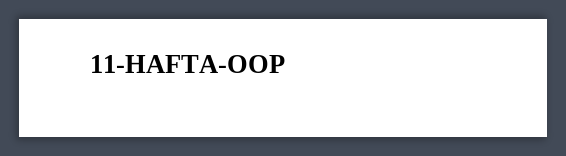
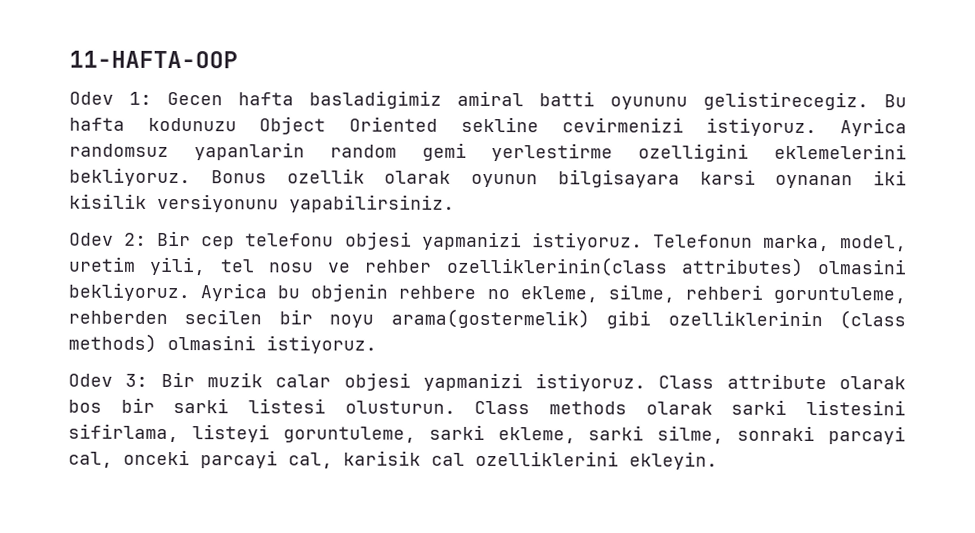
(285, 64) none -> [69,90,907,111] [69,116,907,137] [69,142,907,162] [69,167,907,189] [69,193,455,213] [69,230,908,252] [68,256,907,277] [68,282,906,304] [68,308,907,330] [68,333,377,354] [68,371,906,392] [68,397,906,416] [68,423,906,445] [68,449,718,470] // Odev 1: Gecen hafta basladigimiz amiral batti oyununu gelistirecegiz. Bu hafta kodunuzu Object Oriented sekline cevirmenizi istiyoruz. Ayrica randomsuz yapanlarin random gemi yerlestirme ozelligini eklemelerini bekliyoruz. Bonus ozellik olarak oyunun bilgisayara karsi oynanan iki kisilik versiyonunu yapabilirsiniz. // Odev 2: Bir cep telefonu objesi yapmanizi istiyoruz. Telefonun marka, model, uretim yili, tel nosu ve rehber ozelliklerinin(class attributes) olmasini bekliyoruz. Ayrica bu objenin rehbere no ekleme, silme, rehberi goruntuleme, rehberden secilen bir noyu arama(gostermelik) gibi ozelliklerinin (class methods) olmasini istiyoruz. // Odev 3: Bir muzik calar objesi yapmanizi istiyoruz. Class attribute olarak bos bir sarki listesi olusturun. Class methods olarak sarki listesini sifirlama, listeyi goruntuleme, sarki ekleme, sarki silme, sonraki parcayi cal, onceki parcayi cal, karisik cal ozelliklerini ekleyin.

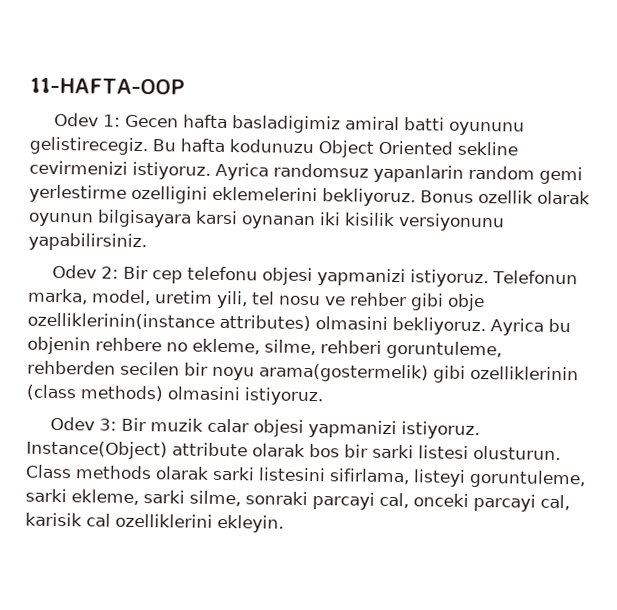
[445,256,668,277] ozelliklerinin(class -> [410,293,485,312] [27,312,215,330] gibi obje ozelliklerinin(instance
[658,375,715,389] Class -> [26,440,168,460] Instance(Object)

